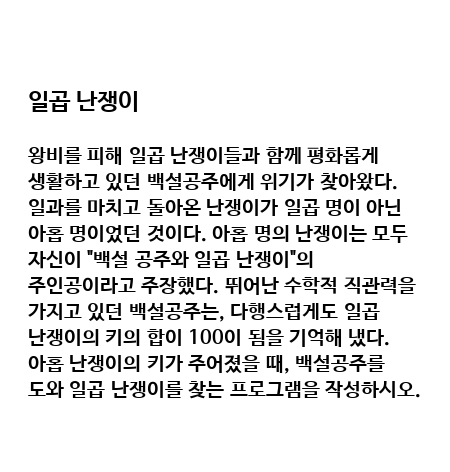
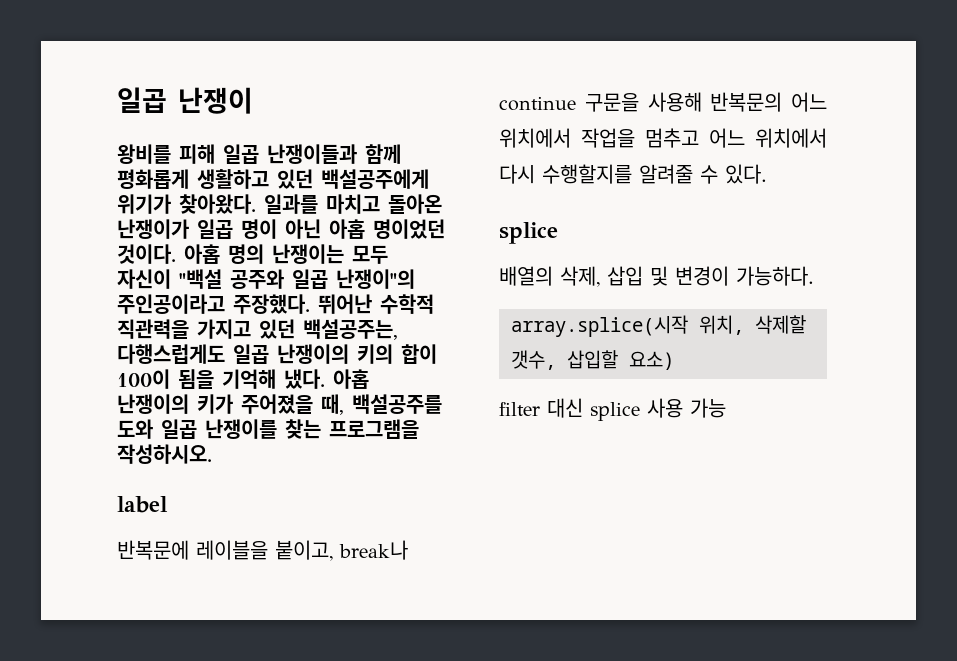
(421, 389) none -> [117,496,168,513] [117,540,408,561] [499,92,827,112] [499,128,827,148] [499,164,767,184] [499,222,558,244] [499,266,814,287] [511,315,806,337] [511,350,674,370] [499,398,726,421] // label // 반복문에 레이블을 붙이고, break나 continue 구문을 사용해 반복문의 어느 위치에서 작업을 멈추고 어느 위치에서 다시 수행할지를 알려줄 수 있다. // splice // 배열의 삭제, 삽입 및 변경이 가능하다. // array.splice(시작 위치, 삭제할 갯수, 삽입할 요소) // filter 대신 splice 사용 가능

